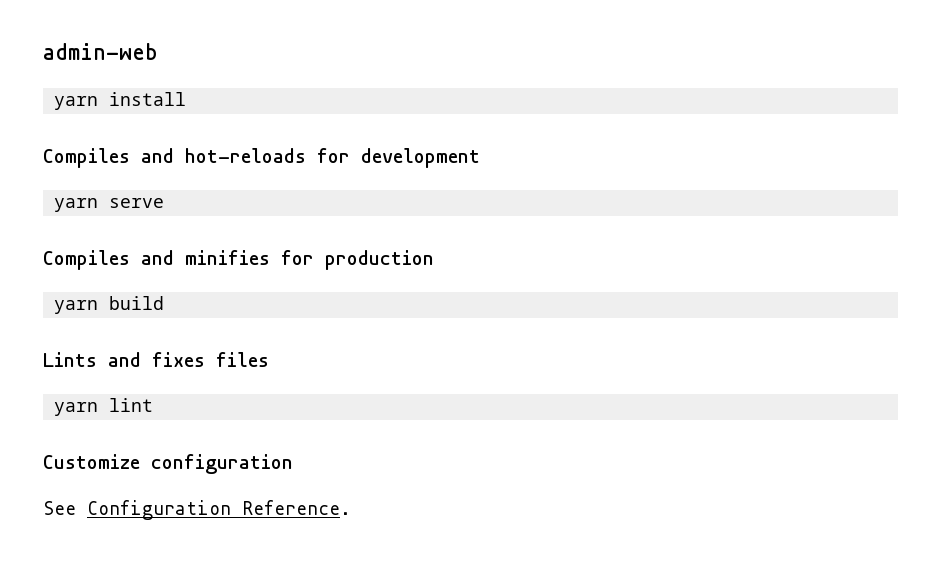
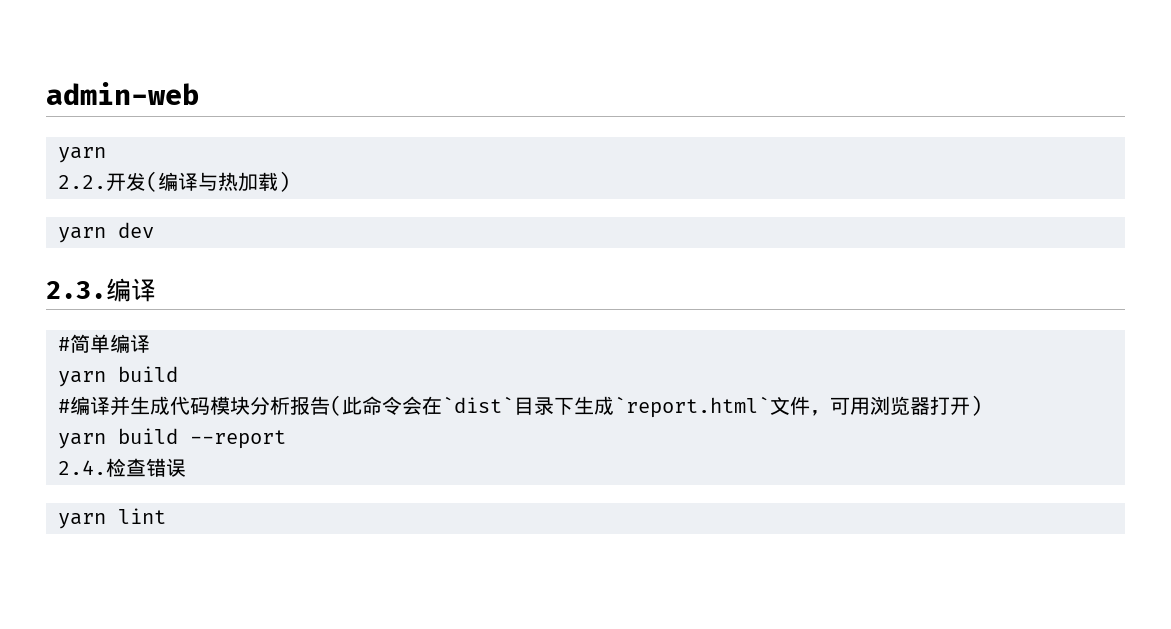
[109,92,187,106] [43,148,480,168] [54,198,165,212] [43,250,434,270] [54,296,165,314] [43,352,269,367] [54,398,154,416] [43,454,293,474] [43,500,351,520] install // Compiles and hot-reloads for development // yarn serve // Compiles and minifies for production // yarn build // Lints and fixes files // yarn lint // Customize configuration // See Configuration Reference. -> [58,171,290,192] [58,222,154,243] [46,278,156,302] [58,334,150,353] [58,366,178,387] [58,395,982,418] [58,428,286,449] [58,458,186,477] [58,508,166,529] // 2.2.开发(编译与热加载) // yarn dev // 2.3.编译 // #简单编译 // yarn build // #编译并生成代码模块分析报告(此命令会在`dist`目录下生成`report.html`文件，可用浏览器打开) // yarn build --report // 2.4.检查错误 // yarn lint

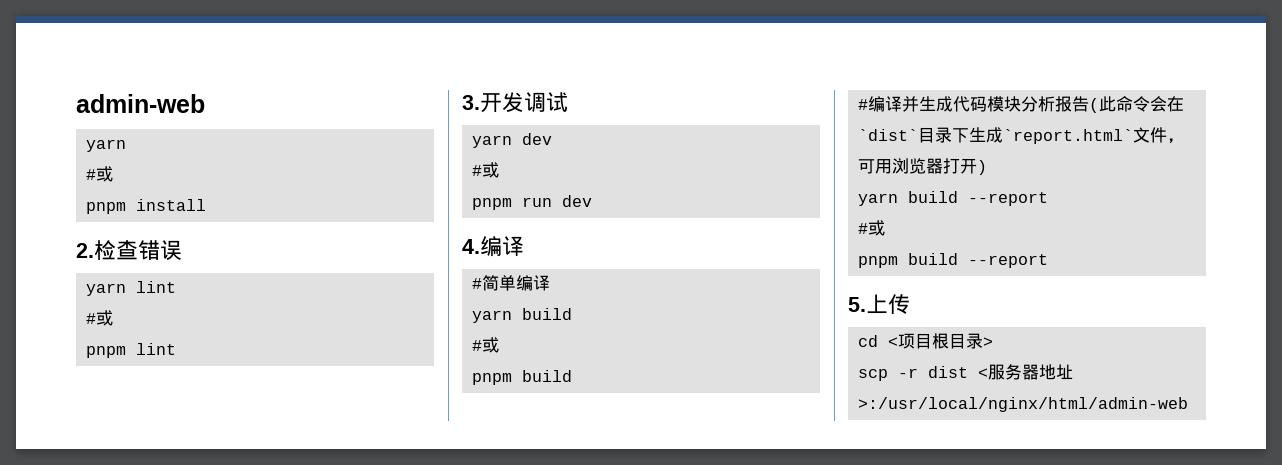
[58,171,290,192] [58,222,154,243] [46,281,106,299] 2.2.开发(编译与热加载) // yarn dev // 2.3. -> [85,166,113,182] [85,199,206,214] [76,240,182,260] [85,281,176,296] [85,310,113,326] [85,343,176,358] [462,92,568,113] [471,133,552,148] [471,162,499,178] [471,195,592,210] [462,239,480,254] #或 // pnpm install // 2.检查错误 // yarn lint // #或 // pnpm lint // 3.开发调试 // yarn dev // #或 // pnpm run dev // 4.
(178, 374) none -> [471,337,499,353] [471,370,572,385] // #或 // pnpm build
[58,458,186,477] [58,508,166,529] 2.4.检查错误 // yarn lint -> [857,220,885,236] [857,253,1048,268] [848,294,910,314] [857,333,993,349] [857,364,1073,381] [857,397,1188,412] #或 // pnpm build --report // 5.上传 // cd <项目根目录> // scp -r dist <服务器地址>:/usr/local/nginx/html/admin-web

